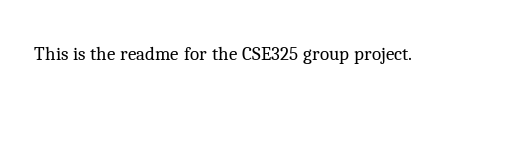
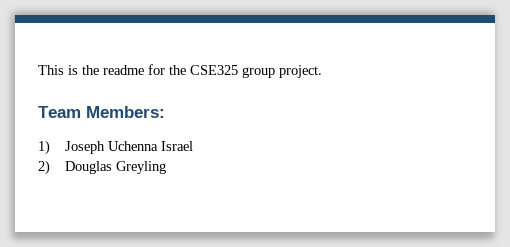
(413, 55) none -> [38,106,165,118] [38,140,193,155] [38,160,166,175] // Team Members: // 1) Joseph Uchenna Israel // 2) Douglas Greyling

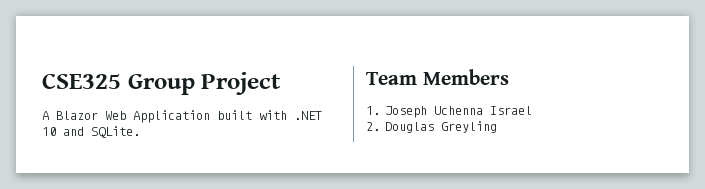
[38,64,322,78] This is the readme for the CSE325 group project. -> [42,72,282,95] [42,110,322,123] [42,126,140,138] CSE325 Group Project // A Blazor Web Application built with .NET 10 and SQLite.
[86,106,165,118] [38,140,50,155] Members: // 1) -> [422,69,509,85] [366,106,380,115] Members // 1.
[38,160,50,175] 2) -> [366,122,380,131] 2.

